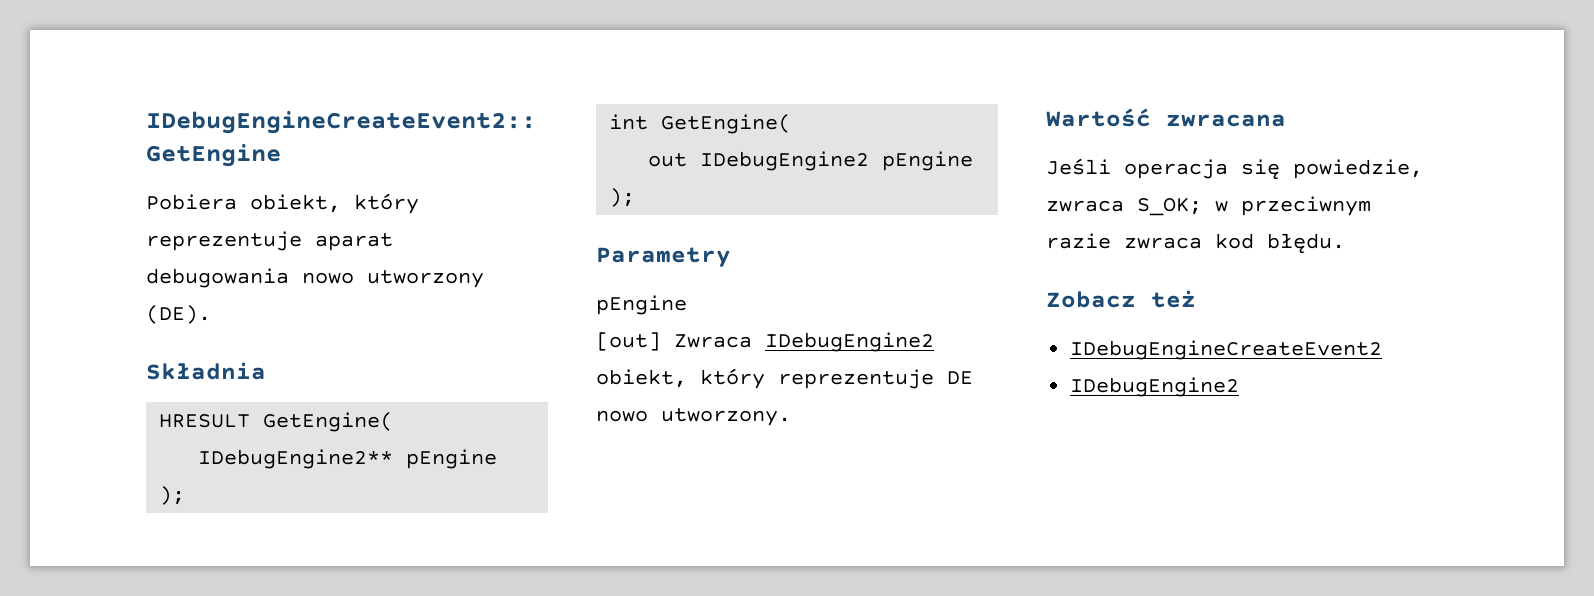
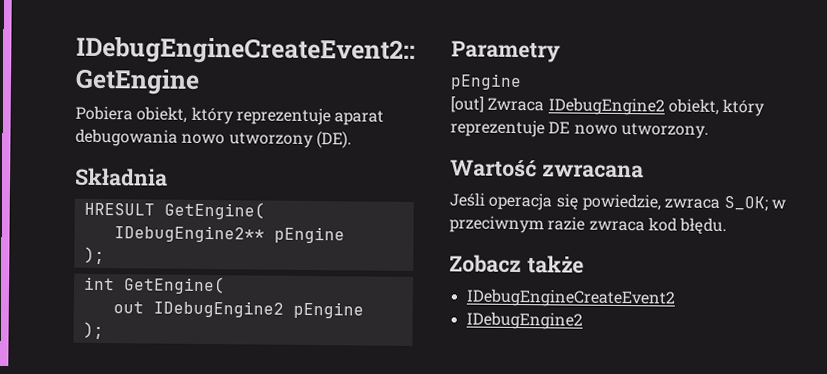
[1151,290,1196,308] też -> [526,255,584,274] także

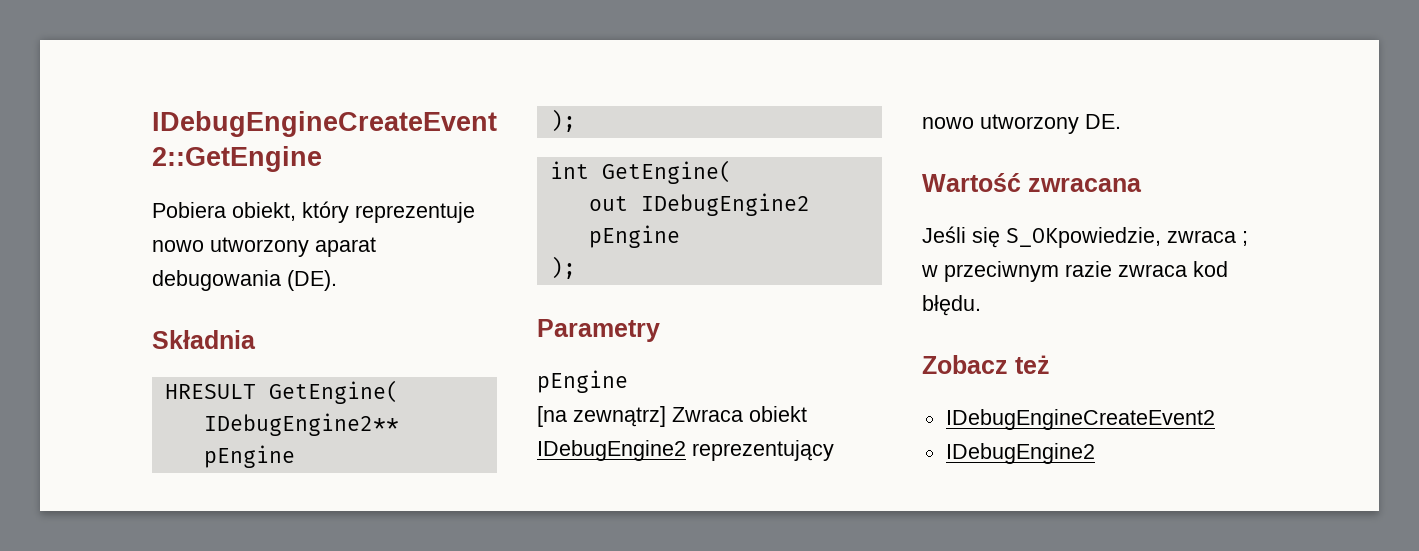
[334,110,385,126] [75,128,314,149] aparat debugowania nowo utworzony -> [152,237,376,257] [152,270,281,291] nowo utworzony aparat debugowania
[450,96,766,117] [450,119,709,139] [450,159,644,179] [449,192,768,212] [out] Zwraca IDebugEngine2 obiekt, który reprezentuje DE nowo utworzony. // Wartość zwracana // Jeśli operacja się powiedzie, zwraca S_OK; -> [537,406,807,427] [537,440,834,461] [922,114,1121,134] [922,173,1142,192] [922,226,1248,248] [na zewnątrz] Zwraca obiekt IDebugEngine2 reprezentujący nowo utworzony DE. // Wartość zwracana // Jeśli się S_OKpowiedzie, zwraca ;
[526,255,584,274] także -> [1015,355,1050,374] też

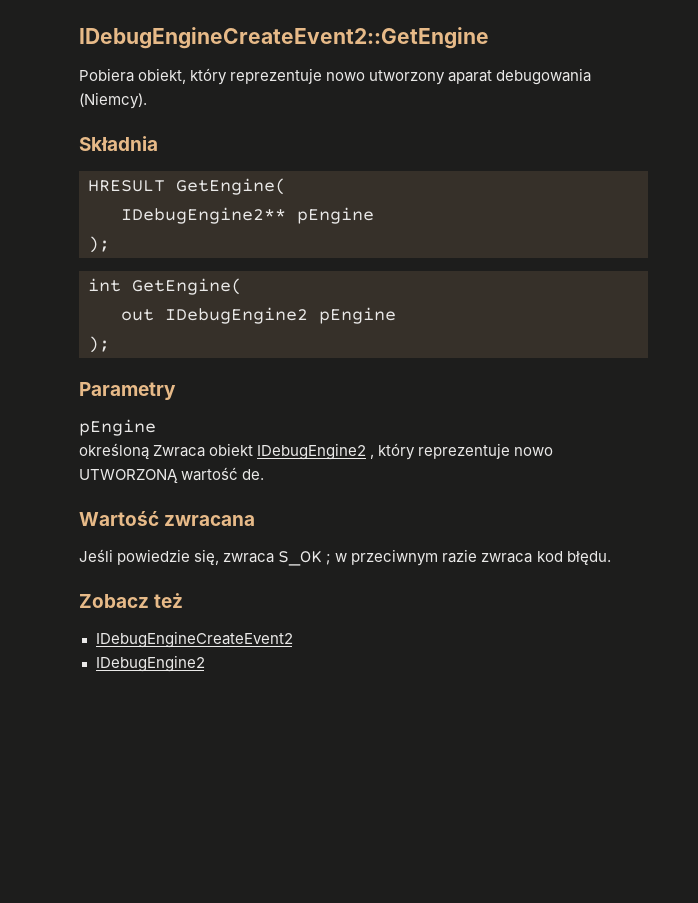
[287,270,337,291] (DE). -> [79,92,147,109] (Niemcy).
[537,406,666,427] [na zewnątrz] -> [79,443,149,460] określoną
[692,440,834,461] [922,114,1121,134] reprezentujący nowo utworzony DE. -> [370,443,554,460] [79,467,265,484] , który reprezentuje nowo UTWORZONĄ wartość de.
[972,227,1236,248] się S_OKpowiedzie, zwraca -> [117,549,323,566] powiedzie się, zwraca S_OK

